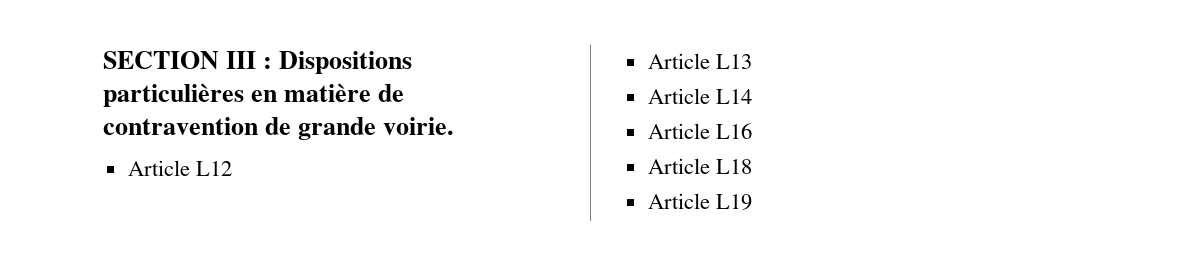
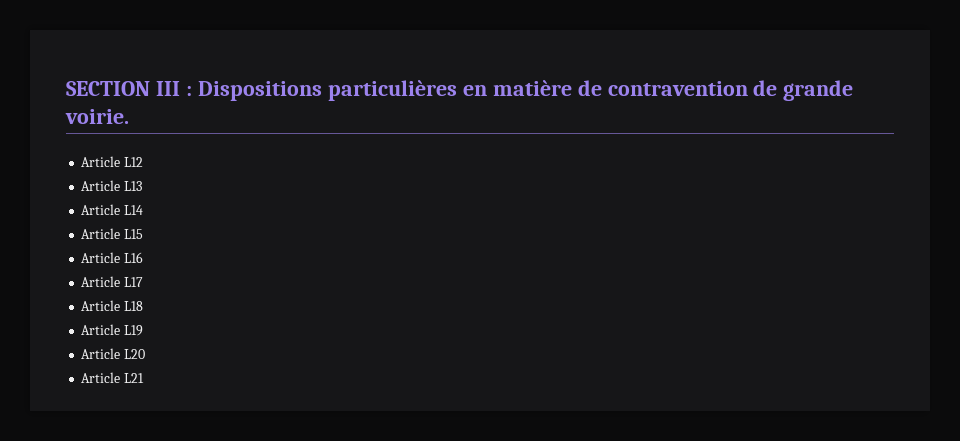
(752, 96) none -> [81,228,144,239] // Article L15
(752, 131) none -> [81,276,144,287] // Article L17
(752, 202) none -> [81,348,146,359] [81,372,145,383] // Article L20 // Article L21

